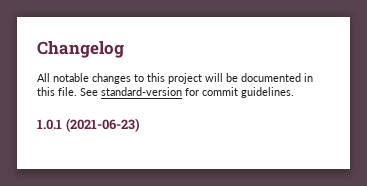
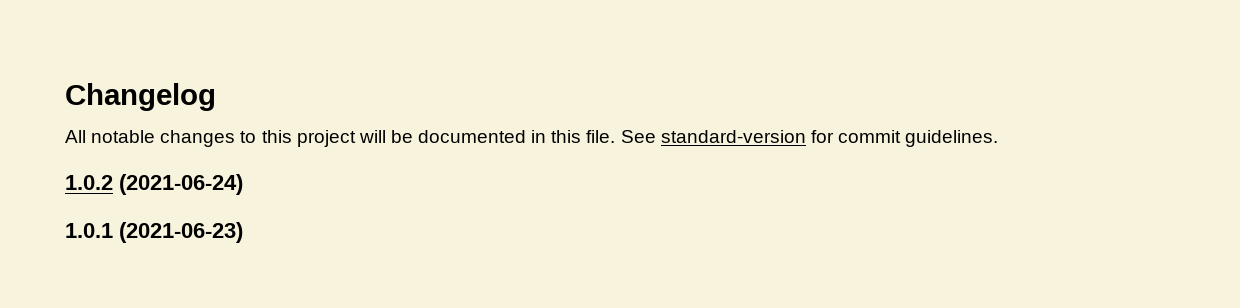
(294, 92) none -> [65,174,243,195] // 1.0.2 (2021-06-24)

